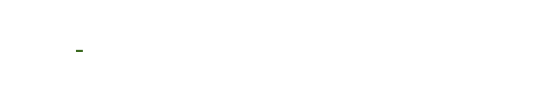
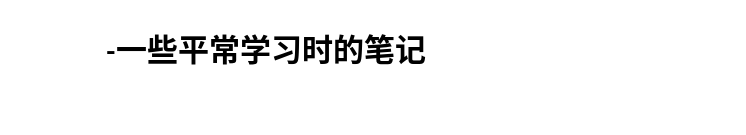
(84, 53) none -> [116,34,426,65] 一些平常学习时的笔记

